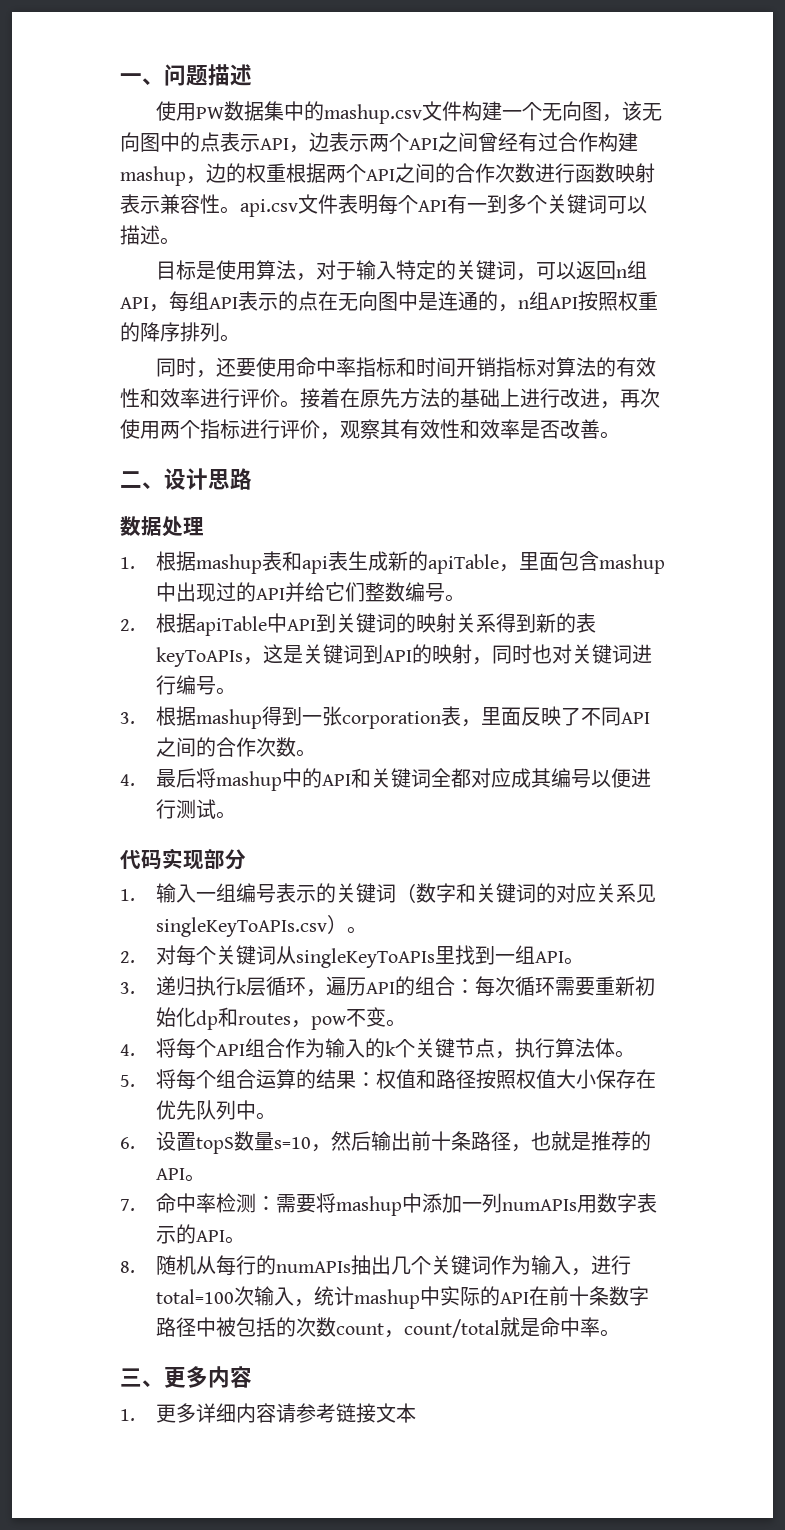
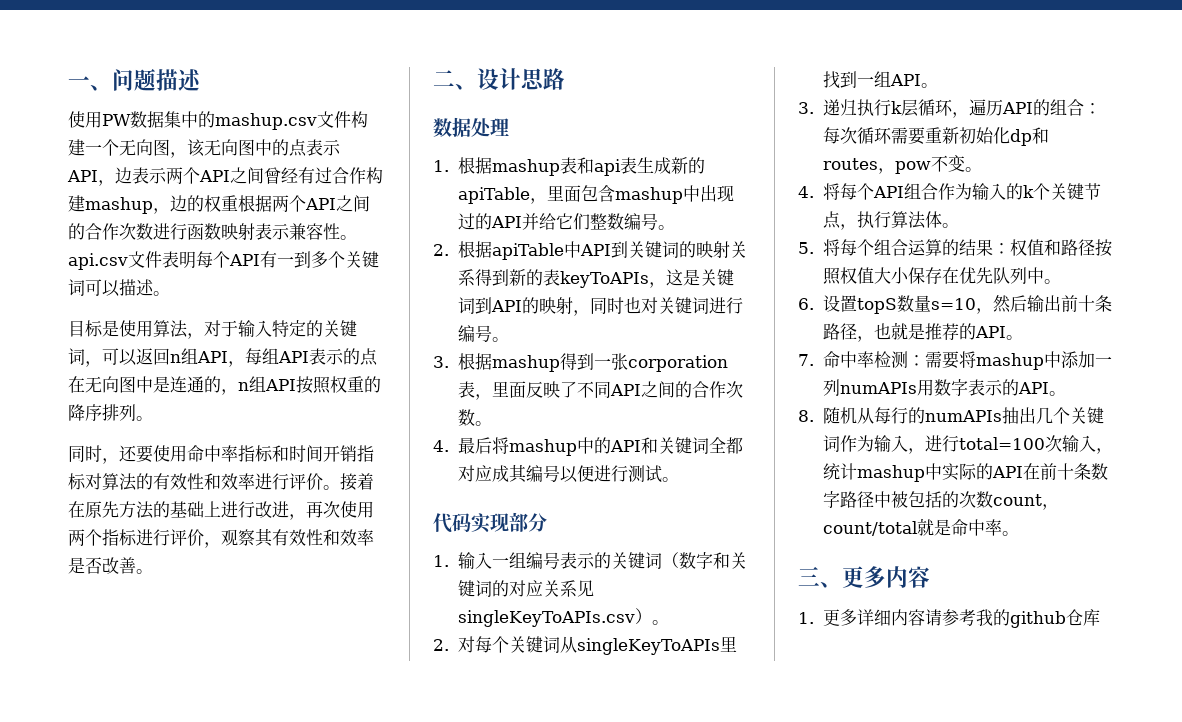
[335,1403,416,1423] 链接文本 -> [975,609,1100,628] 我的github仓库

